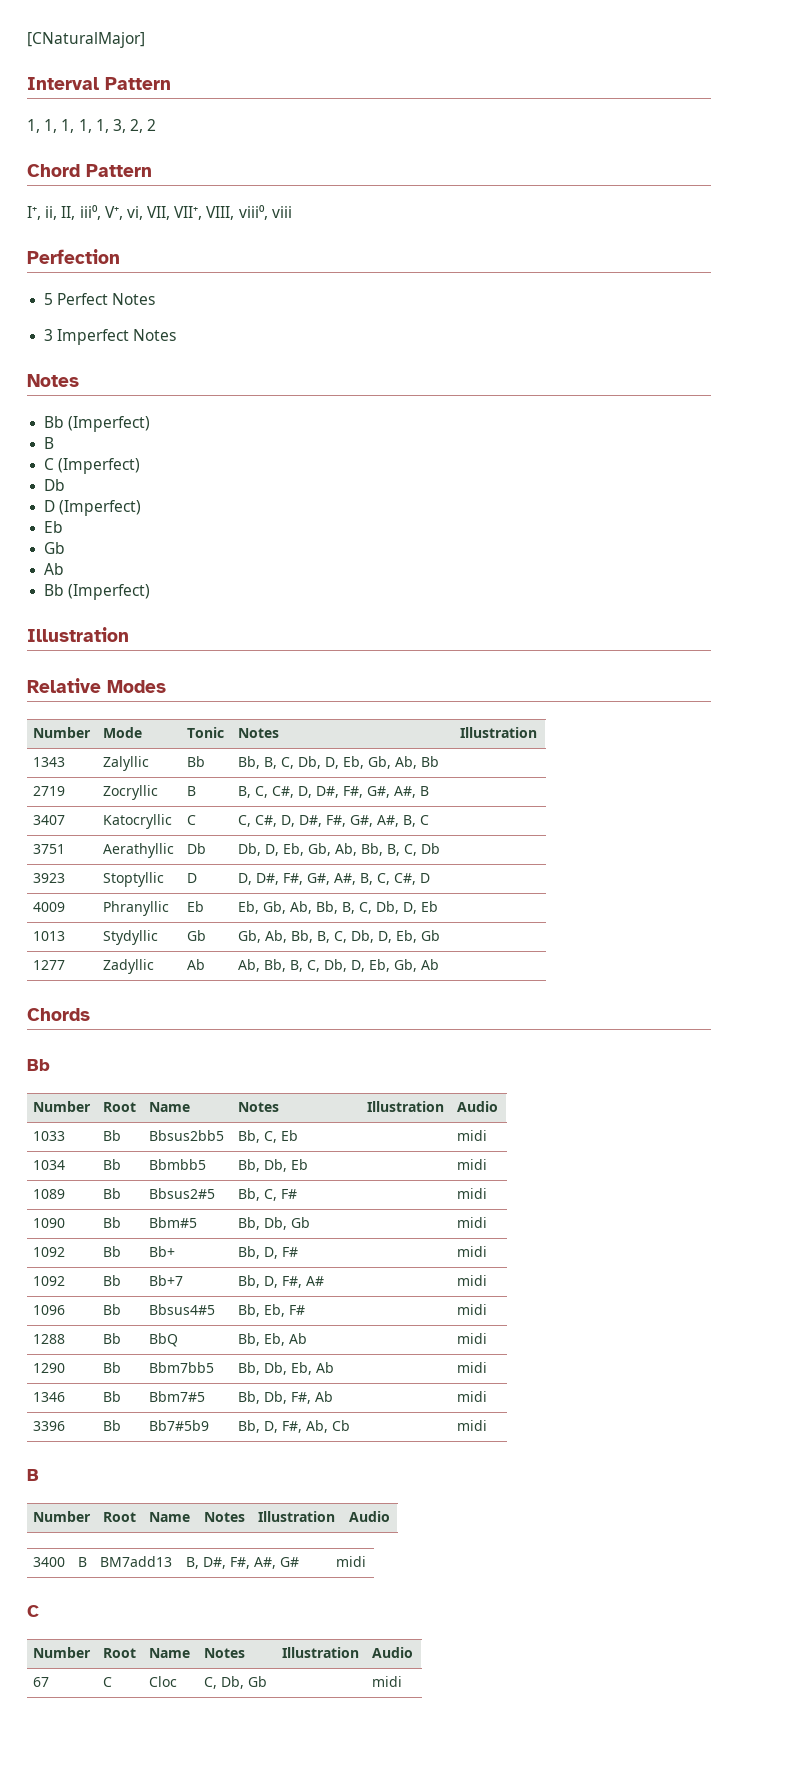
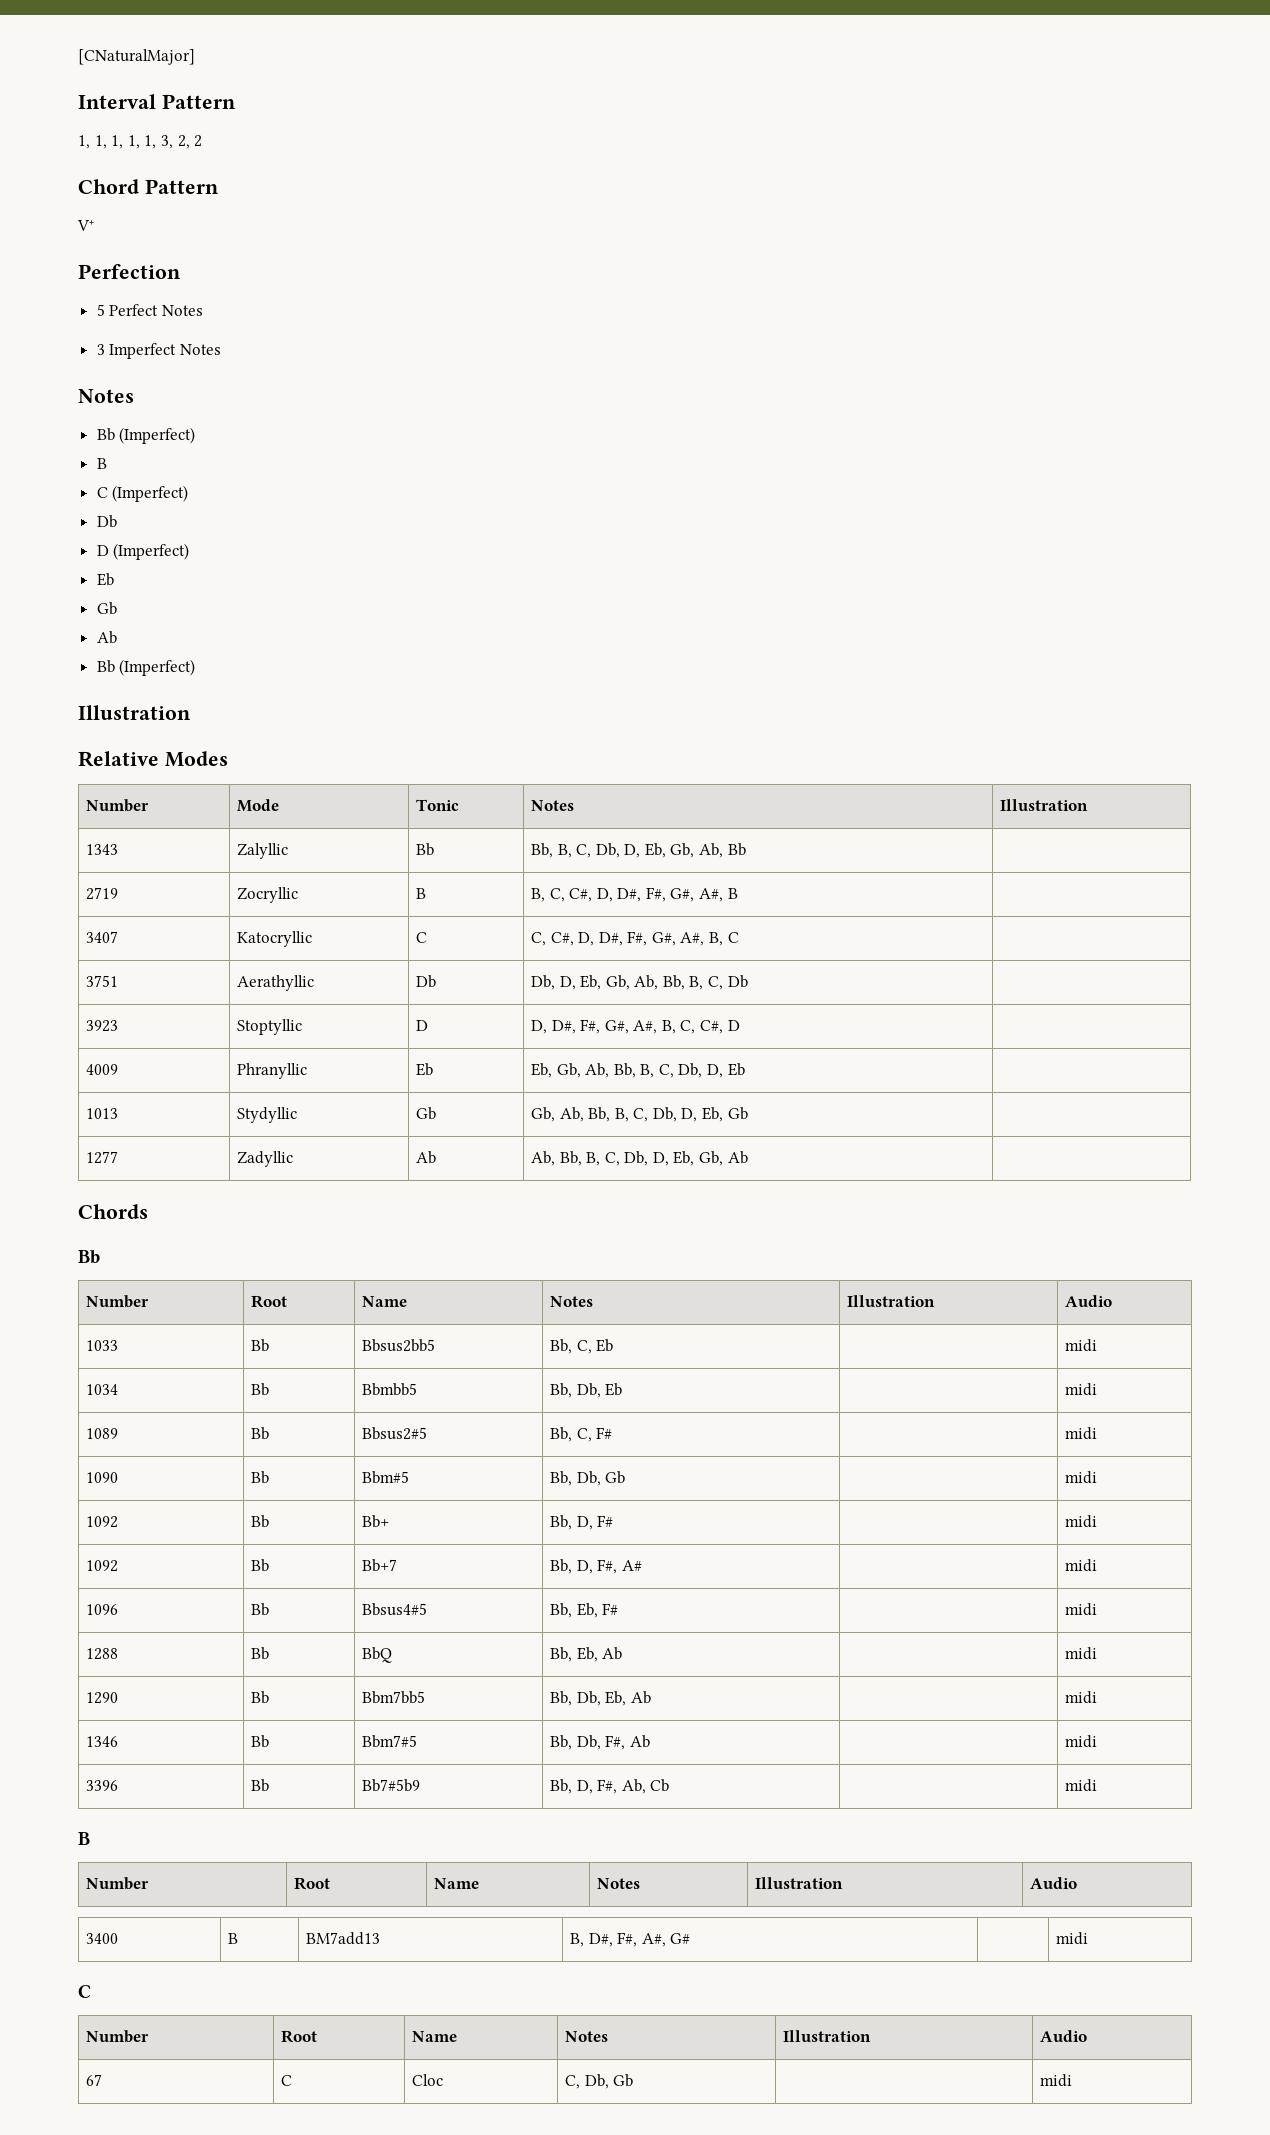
[27,205,292,220] I⁺, ii, II, iii⁰, V⁺, vi, VII, VII⁺, VIII, viii⁰, viii -> [77,220,94,231] V⁺

